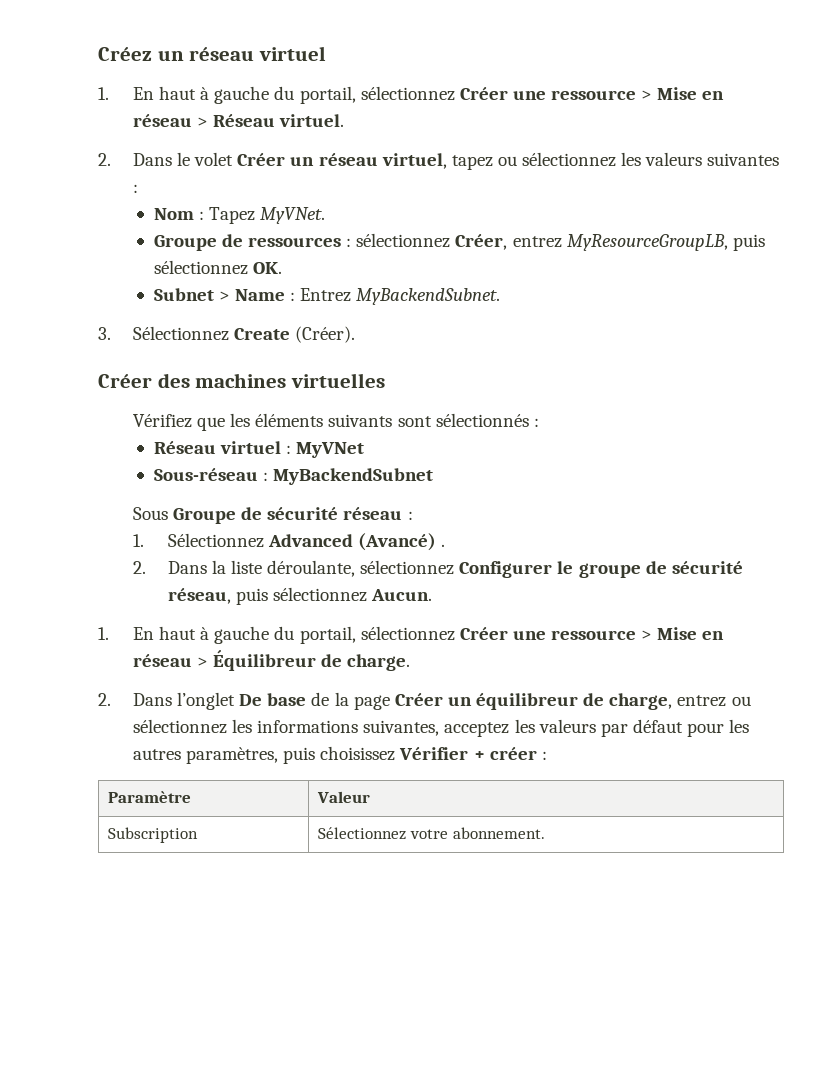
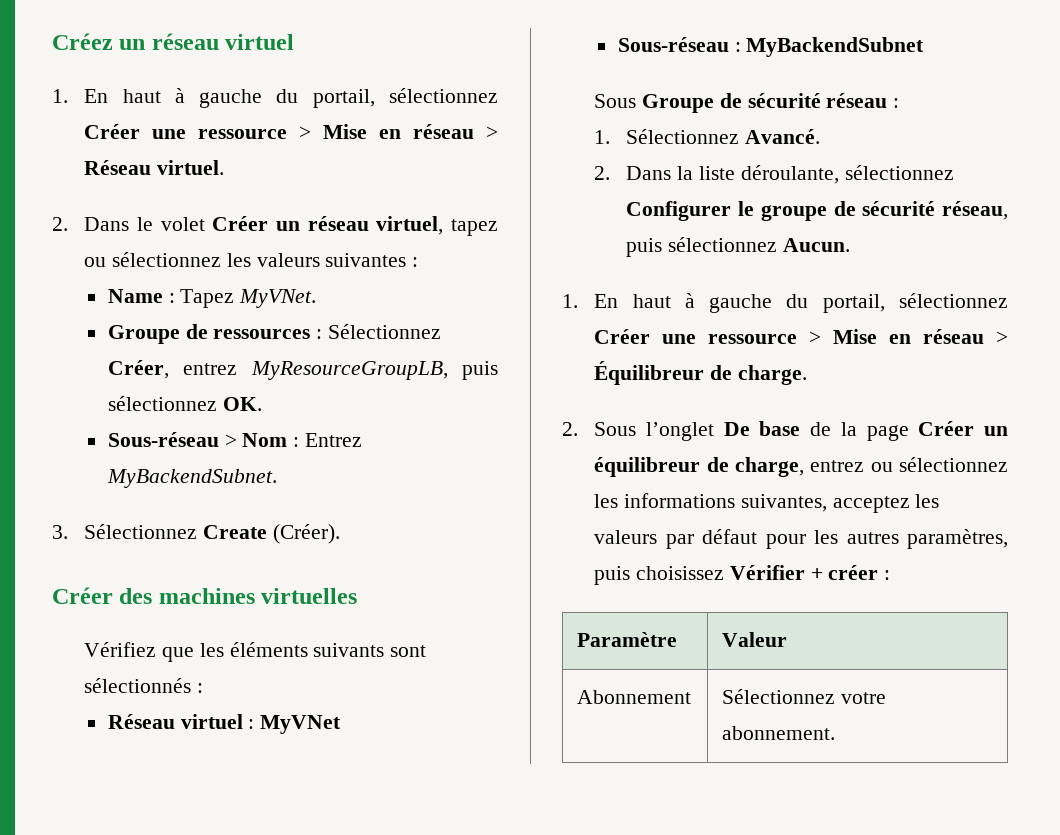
[153,208,194,220] Nom -> [107,289,163,303] Name
[356,233,451,248] sélectionnez -> [328,324,442,339] Sélectionnez
[153,288,286,301] Subnet > Name -> [107,432,288,447] Sous-réseau > Nom
[267,533,446,551] Advanced (Avancé) . -> [745,129,821,144] Avancé.
[132,693,172,706] Dans -> [594,422,637,436] Sous
[108,827,199,843] Subscription -> [577,690,692,704] Abonnement

